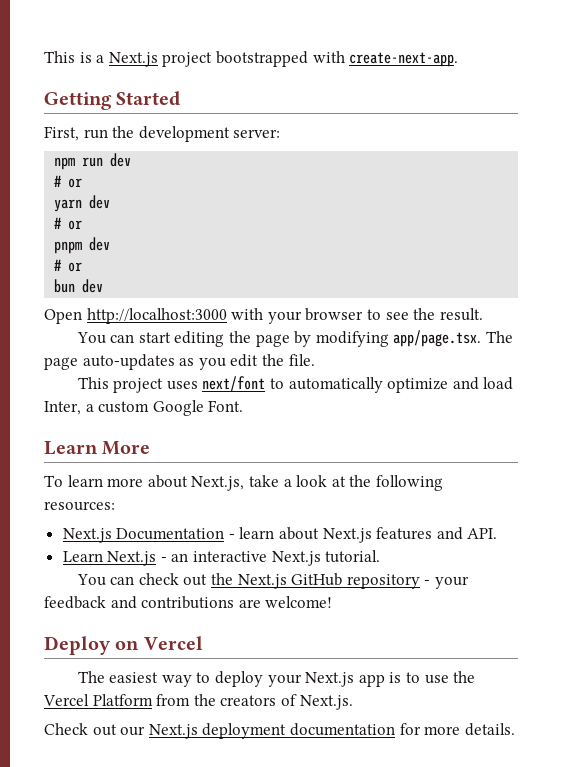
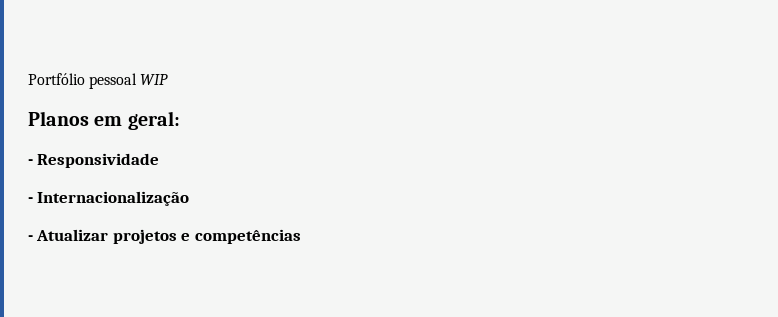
[44,51,459,67] [44,91,181,110] [44,126,281,142] [54,153,132,170] [54,175,83,188] [54,195,111,212] [54,217,83,230] [54,237,111,254] [54,259,83,272] [54,279,104,293] [44,308,483,324] [76,330,513,347] [44,354,315,370] [77,376,514,393] [44,400,244,416] [44,441,151,455] [44,475,443,491] [44,501,115,511] [62,527,498,543] [62,550,381,566] [76,573,469,589] [44,596,333,609] [44,636,203,655] [77,671,476,687] [43,694,353,710] [44,723,515,739] This is a Next.js project bootstrapped with create-next-app. // Getting Started // First, run the development server: // npm run dev // # or // yarn dev // # or // pnpm dev // # or // bun dev // Open http://localhost:3000 with your browser to see the result. // You can start editing the page by modifying app/page.tsx. The page auto-updates as you edit the file. // This project uses next/font to automatically optimize and load Inter, a custom Google Font. // Learn More // To learn more about Next.js, take a look at the following resources: // Next.js Documentation - learn about Next.js features and API. // Learn Next.js - an interactive Next.js tutorial. // You can check out the Next.js GitHub repository - your feedback and contributions are welcome! // Deploy on Vercel // The easiest way to deploy your Next.js app is to use the Vercel Platform from the creators of Next.js. // Check out our Next.js deployment documentation for more details. -> [28,73,169,89] [28,111,180,130] [28,153,160,168] [28,191,190,206] [28,229,301,244] Portfólio pessoal WIP // Planos em geral: // - Responsividade // - Internacionalização // - Atualizar projetos e competências

